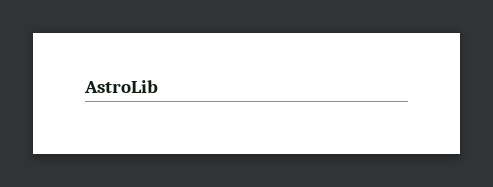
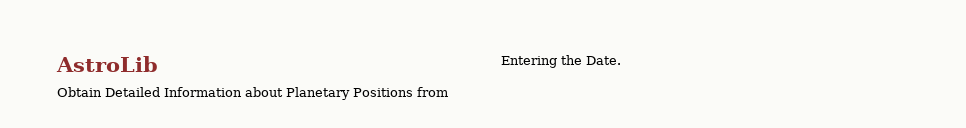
(158, 86) none -> [57,87,448,100] [501,55,621,68] // Obtain Detailed Information about Planetary Positions from Entering the Date.

